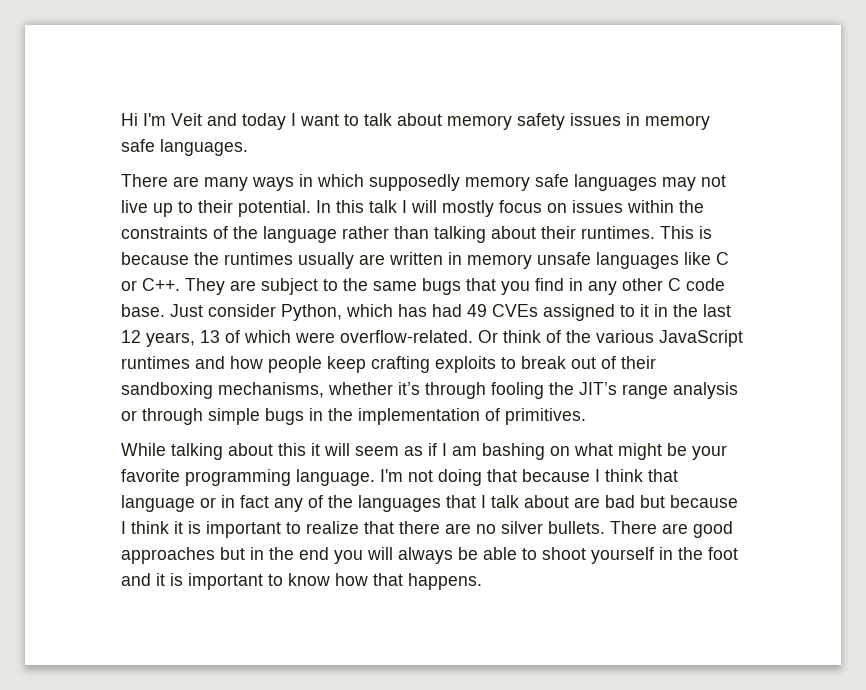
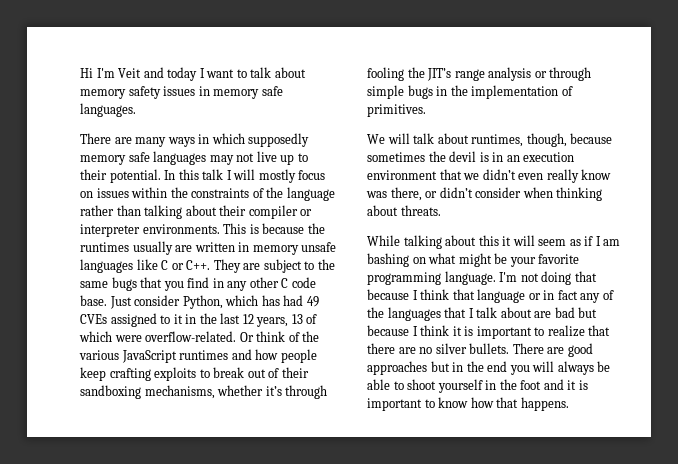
[581,226,655,239] runtimes. -> [248,205,313,219] [80,224,220,237] compiler or interpreter environments.
(586, 416) none -> [367,133,613,147] [367,151,575,162] [367,169,612,183] [366,187,603,201] [367,205,441,216] // We will talk about runtimes, though, because sometimes the devil is in an execution environment that we didn’t even really know was there, or didn’t consider when thinking about threats.

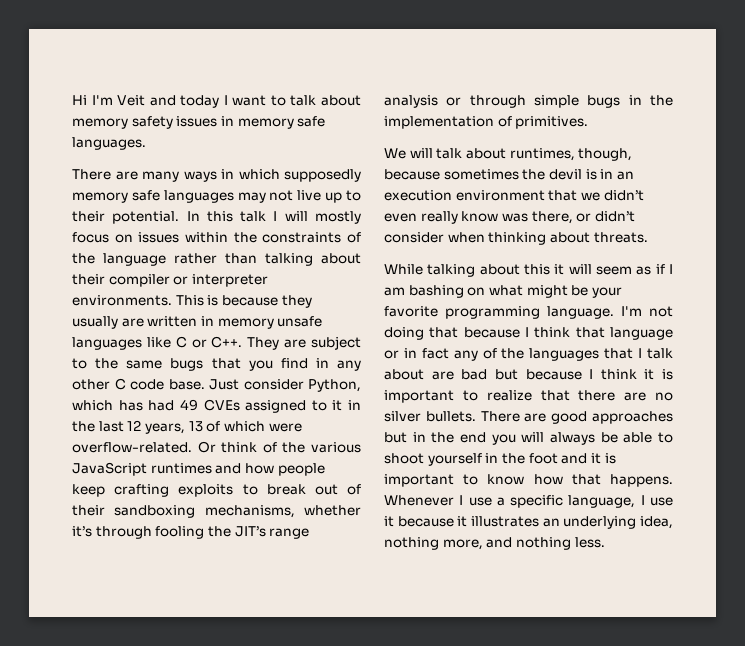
[307,223,325,234] [80,242,129,252] the runtimes -> [281,295,312,308] they
(569, 404) none -> [384,495,673,508] [384,516,673,529] [384,537,605,550] Whenever I use a specific language, I use it because it illustrates an underlying idea, nothing more, and nothing less.

